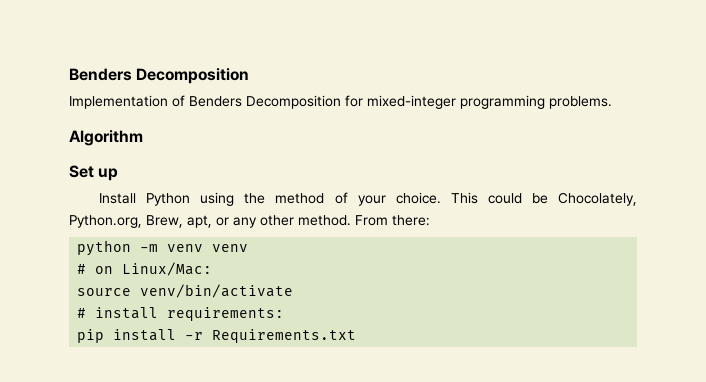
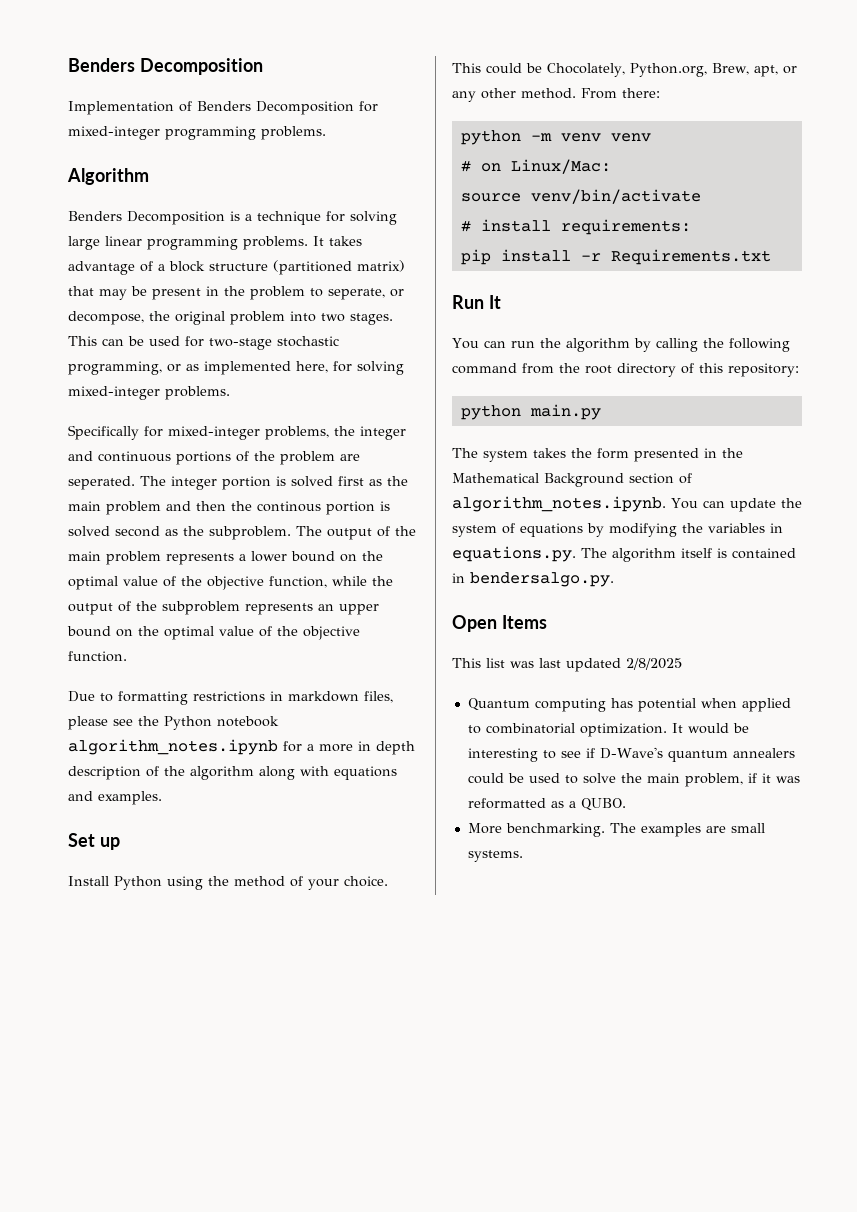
(143, 138) none -> [68,211,397,225] [68,236,362,250] [68,260,405,275] [68,286,404,300] [68,311,393,325] [68,336,339,350] [68,361,404,375] [68,386,230,400] [68,425,406,440] [68,451,360,465] [68,476,408,490] [68,501,390,515] [68,526,416,540] [68,551,383,565] [68,576,393,590] [68,601,379,615] [67,626,360,640] [68,651,127,662] [68,691,393,705] [68,716,279,730] [68,739,415,755] [68,766,397,780] [68,791,162,805] // Benders Decomposition is a technique for solving large linear programming problems. It takes advantage of a block structure (partitioned matrix) that may be present in the problem to seperate, or decompose, the original problem into two stages. This can be used for two-stage stochastic programming, or as implemented here, for solving mixed-integer problems. // Specifically for mixed-integer problems, the integer and continuous portions of the problem are seperated. The integer portion is solved first as the main problem and then the continous portion is solved second as the subproblem. The output of the main problem represents a lower bound on the optimal value of the objective function, while the output of the subproblem represents an upper bound on the optimal value of the objective function. // Due to formatting restrictions in markdown files, please see the Python notebook algorithm_notes.ipynb for a more in depth description of the algorithm along with equations and examples.
(357, 336) none -> [452,295,501,309] [452,338,790,352] [452,363,799,377] [460,404,601,420] [452,448,743,462] [452,473,692,487] [452,496,802,512] [452,523,783,537] [452,546,796,562] [452,572,614,587] [452,615,547,632] [452,658,682,672] [467,698,791,712] [467,723,749,737] [467,747,795,762] [467,773,800,787] [467,798,626,811] [467,823,765,837] [467,850,523,862] // Run It // You can run the algorithm by calling the following command from the root directory of this repository: // python main.py // The system takes the form presented in the Mathematical Background section of algorithm_notes.ipynb. You can update the system of equations by modifying the variables in equations.py. The algorithm itself is contained in bendersalgo.py. // Open Items // This list was last updated 2/8/2025 // Quantum computing has potential when applied to combinatorial optimization. It would be interesting to see if D-Wave's quantum annealers could be used to solve the main problem, if it was reformatted as a QUBO. // More benchmarking. The examples are small systems.

